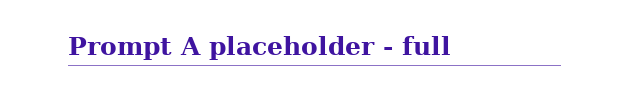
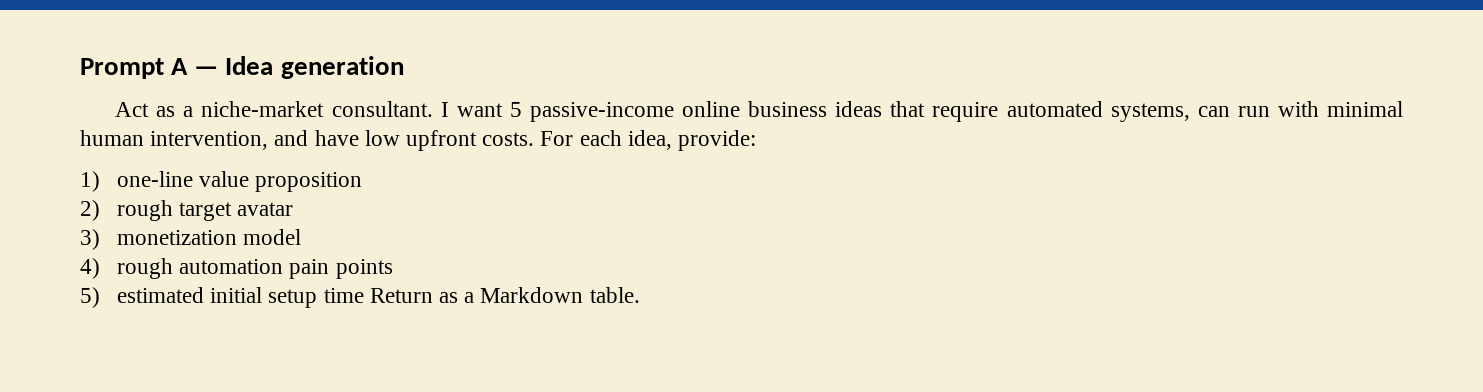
[209,36,451,60] placeholder - full -> [194,56,404,79] [115,101,1404,122] [80,130,757,151] [80,171,363,192] [80,200,294,221] [80,229,302,250] [80,258,393,279] [80,287,640,308] — Idea generation // Act as a niche-market consultant. I want 5 passive-income online business ideas that require automated systems, can run with minimal human intervention, and have low upfront costs. For each idea, provide: // 1) one-line value proposition // 2) rough target avatar // 3) monetization model // 4) rough automation pain points // 5) estimated initial setup time Return as a Markdown table.

